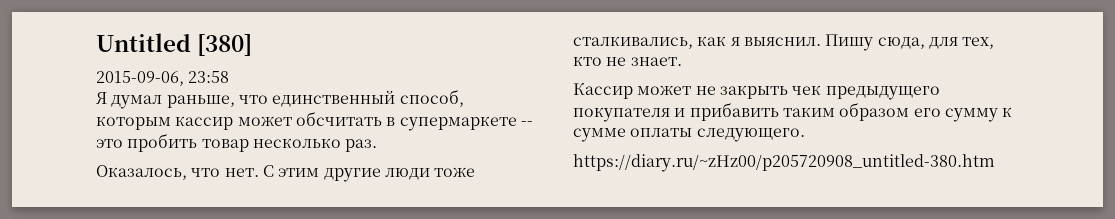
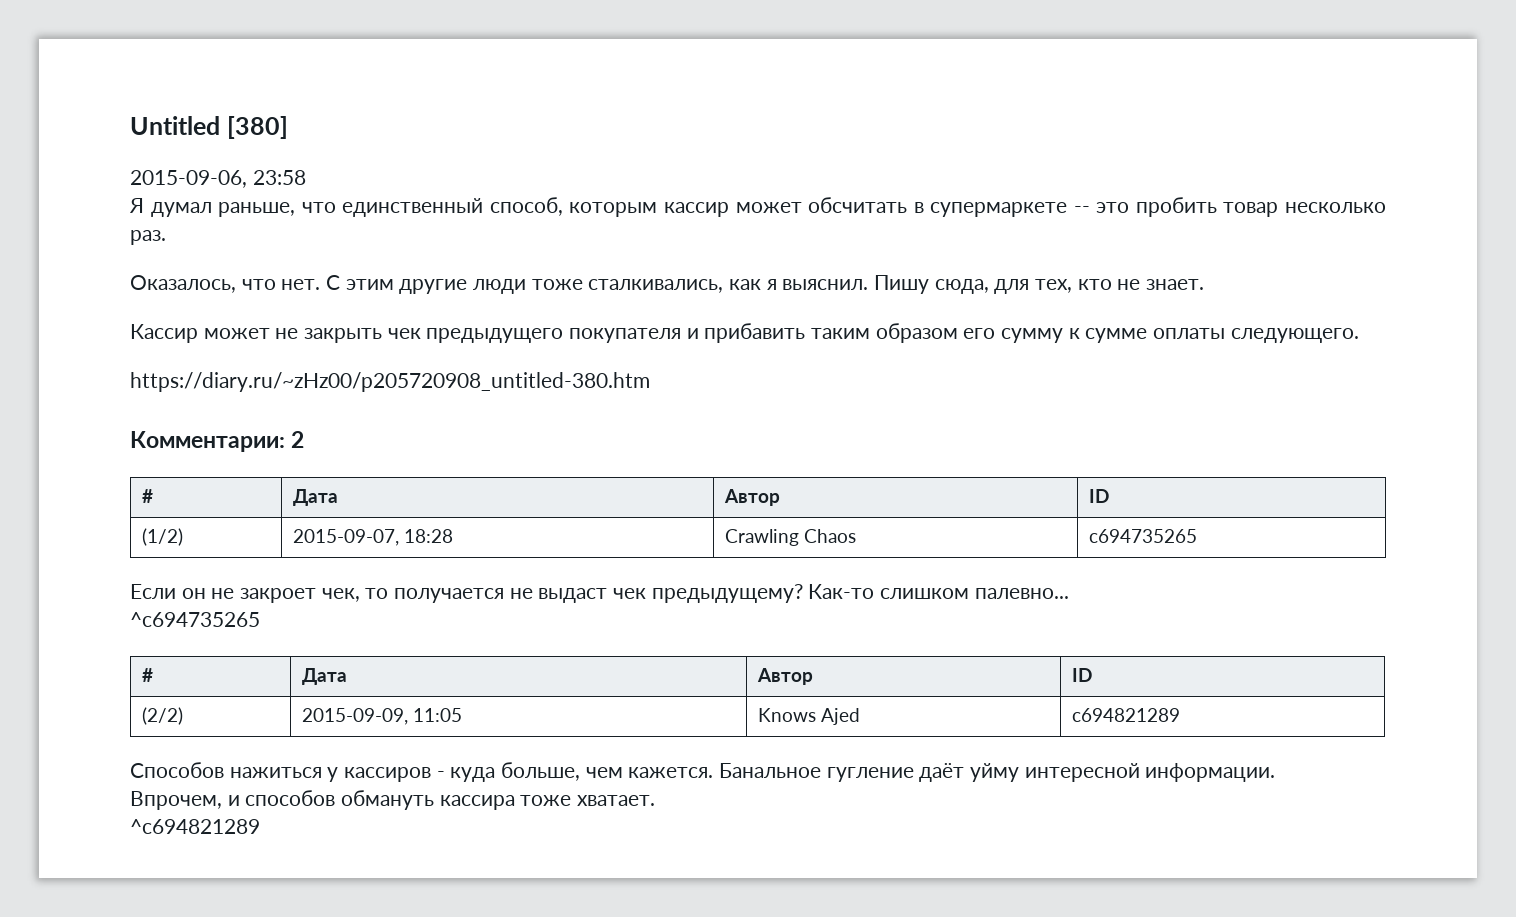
(995, 163) none -> [130,431,305,452] [141,489,153,503] [292,489,338,506] [723,489,780,506] [1088,489,1109,503] [141,528,183,546] [292,529,453,546] [724,529,856,546] [1088,529,1197,543] [130,584,1069,603] [130,612,260,627] [141,668,153,682] [301,668,347,685] [756,668,813,685] [1071,668,1092,682] [141,707,183,725] [301,708,462,725] [757,708,860,725] [1071,708,1180,722] [130,762,1276,782] [130,790,656,810] [130,819,260,834] // Комментарии: 2 // # | Дата | Автор | ID // (1/2) | 2015-09-07, 18:28 | Crawling Chaos | c694735265 // Если он не закроет чек, то получается не выдаст чек предыдущему? Как-то слишком палевно... // ^c694735265 // # | Дата | Автор | ID // (2/2) | 2015-09-09, 11:05 | Knows Ajed | c694821289 // Способов нажиться у кассиров - куда больше, чем кажется. Банальное гугление даёт уйму интересной информации. // Впрочем, и способов обмануть кассира тоже хватает. // ^c694821289

